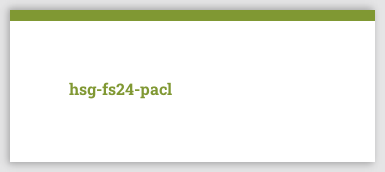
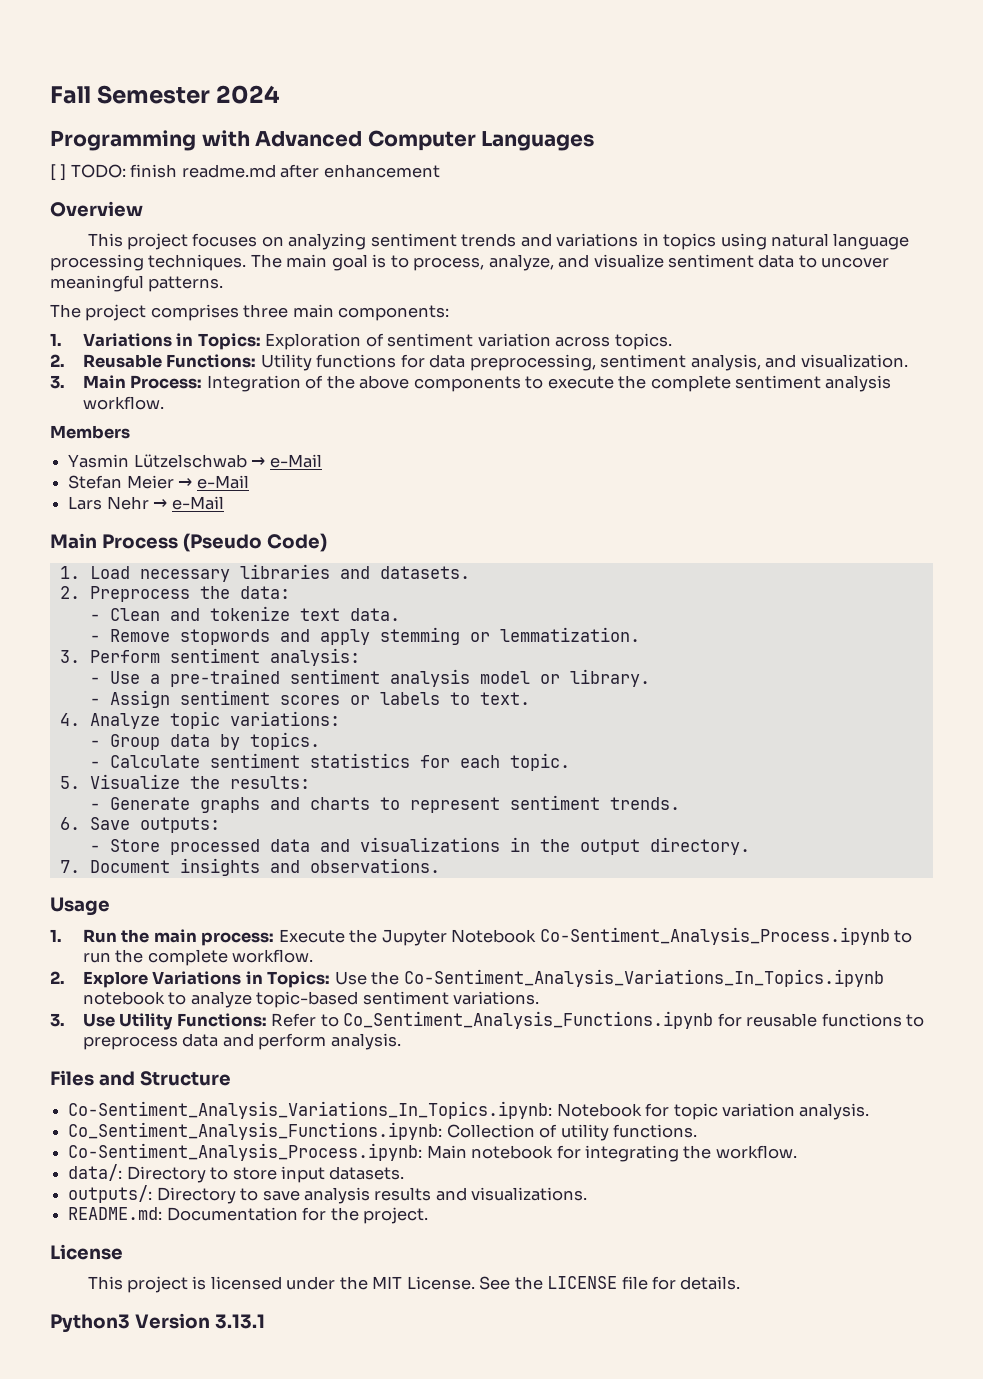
[69,82,172,99] hsg-fs24-pacl -> [50,85,280,104] [50,130,595,151] [50,164,440,181] [50,201,143,217] [87,233,910,250] [50,254,890,271] [50,275,224,292] [50,304,450,321] [50,333,672,350] [50,354,908,371] [50,375,892,392] [82,396,164,410] [50,425,130,439] [68,454,322,468] [68,475,249,489] [68,496,224,510] [50,533,327,552] [59,564,470,582] [59,586,290,602] [89,606,400,621] [89,627,640,645] [59,648,360,666] [89,669,650,687] [89,690,530,708] [59,711,340,729] [89,732,320,750] [89,753,570,771] [59,774,310,789] [89,795,680,813] [59,817,220,833] [89,837,750,855] [59,858,440,876] [50,897,110,916] [50,927,913,946] [82,949,314,966] [50,969,884,988] [82,991,540,1008] [50,1011,925,1030] [82,1033,401,1050] [50,1070,231,1086] [68,1101,870,1120] [68,1122,697,1141] [68,1143,797,1162] [68,1164,405,1183] [68,1185,588,1204] [68,1207,428,1224] [50,1244,123,1260] [87,1276,741,1293] [50,1313,265,1333] Fall Semester 2024 // Programming with Advanced Computer Languages // [ ] TODO: finish readme.md after enhancement // Overview // This project focuses on analyzing sentiment trends and variations in topics using natural language processing techniques. The main goal is to process, analyze, and visualize sentiment data to uncover meaningful patterns. // The project comprises three main components: // 1. Variations in Topics: Exploration of sentiment variation across topics. // 2. Reusable Functions: Utility functions for data preprocessing, sentiment analysis, and visualization. // 3. Main Process: Integration of the above components to execute the complete sentiment analysis workflow. // Members // Yasmin Lützelschwab → e-Mail // Stefan Meier → e-Mail // Lars Nehr → e-Mail // Main Process (Pseudo Code) // 1. Load necessary libraries and datasets. // 2. Preprocess the data: // - Clean and tokenize text data. // - Remove stopwords and apply stemming or lemmatization. // 3. Perform sentiment analysis: // - Use a pre-trained sentiment analysis model or library. // - Assign sentiment scores or labels to text. // 4. Analyze topic variations: // - Group data by topics. // - Calculate sentiment statistics for each topic. // 5. Visualize the results: // - Generate graphs and charts to represent sentiment trends. // 6. Save outputs: // - Store processed data and visualizations in the output directory. // 7. Document insights and observations. // Usage // 1. Run the main process: Execute the Jupyter Notebook Co-Sentiment_Analysis_Process.ipynb to run the complete workflow. // 2. Explore Variations in Topics: Use the Co-Sentiment_Analysis_Variations_In_Topics.ipynb notebook to analyze topic-based sentiment variations. // 3. Use Utility Functions: Refer to Co_Sentiment_Analysis_Functions.ipynb for reusable functions to preprocess data and perform analysis. // Files and Structure // Co-Sentiment_Analysis_Variations_In_Topics.ipynb: Notebook for topic variation analysis. // Co_Sentiment_Analysis_Functions.ipynb: Collection of utility functions. // Co-Sentiment_Analysis_Process.ipynb: Main notebook for integrating the workflow. // data/: Directory to store input datasets. // outputs/: Directory to save analysis results and visualizations. // README.md: Documentation for the project. // License // This project is licensed under the MIT License. See the LICENSE file for details. // Python3 Version 3.13.1

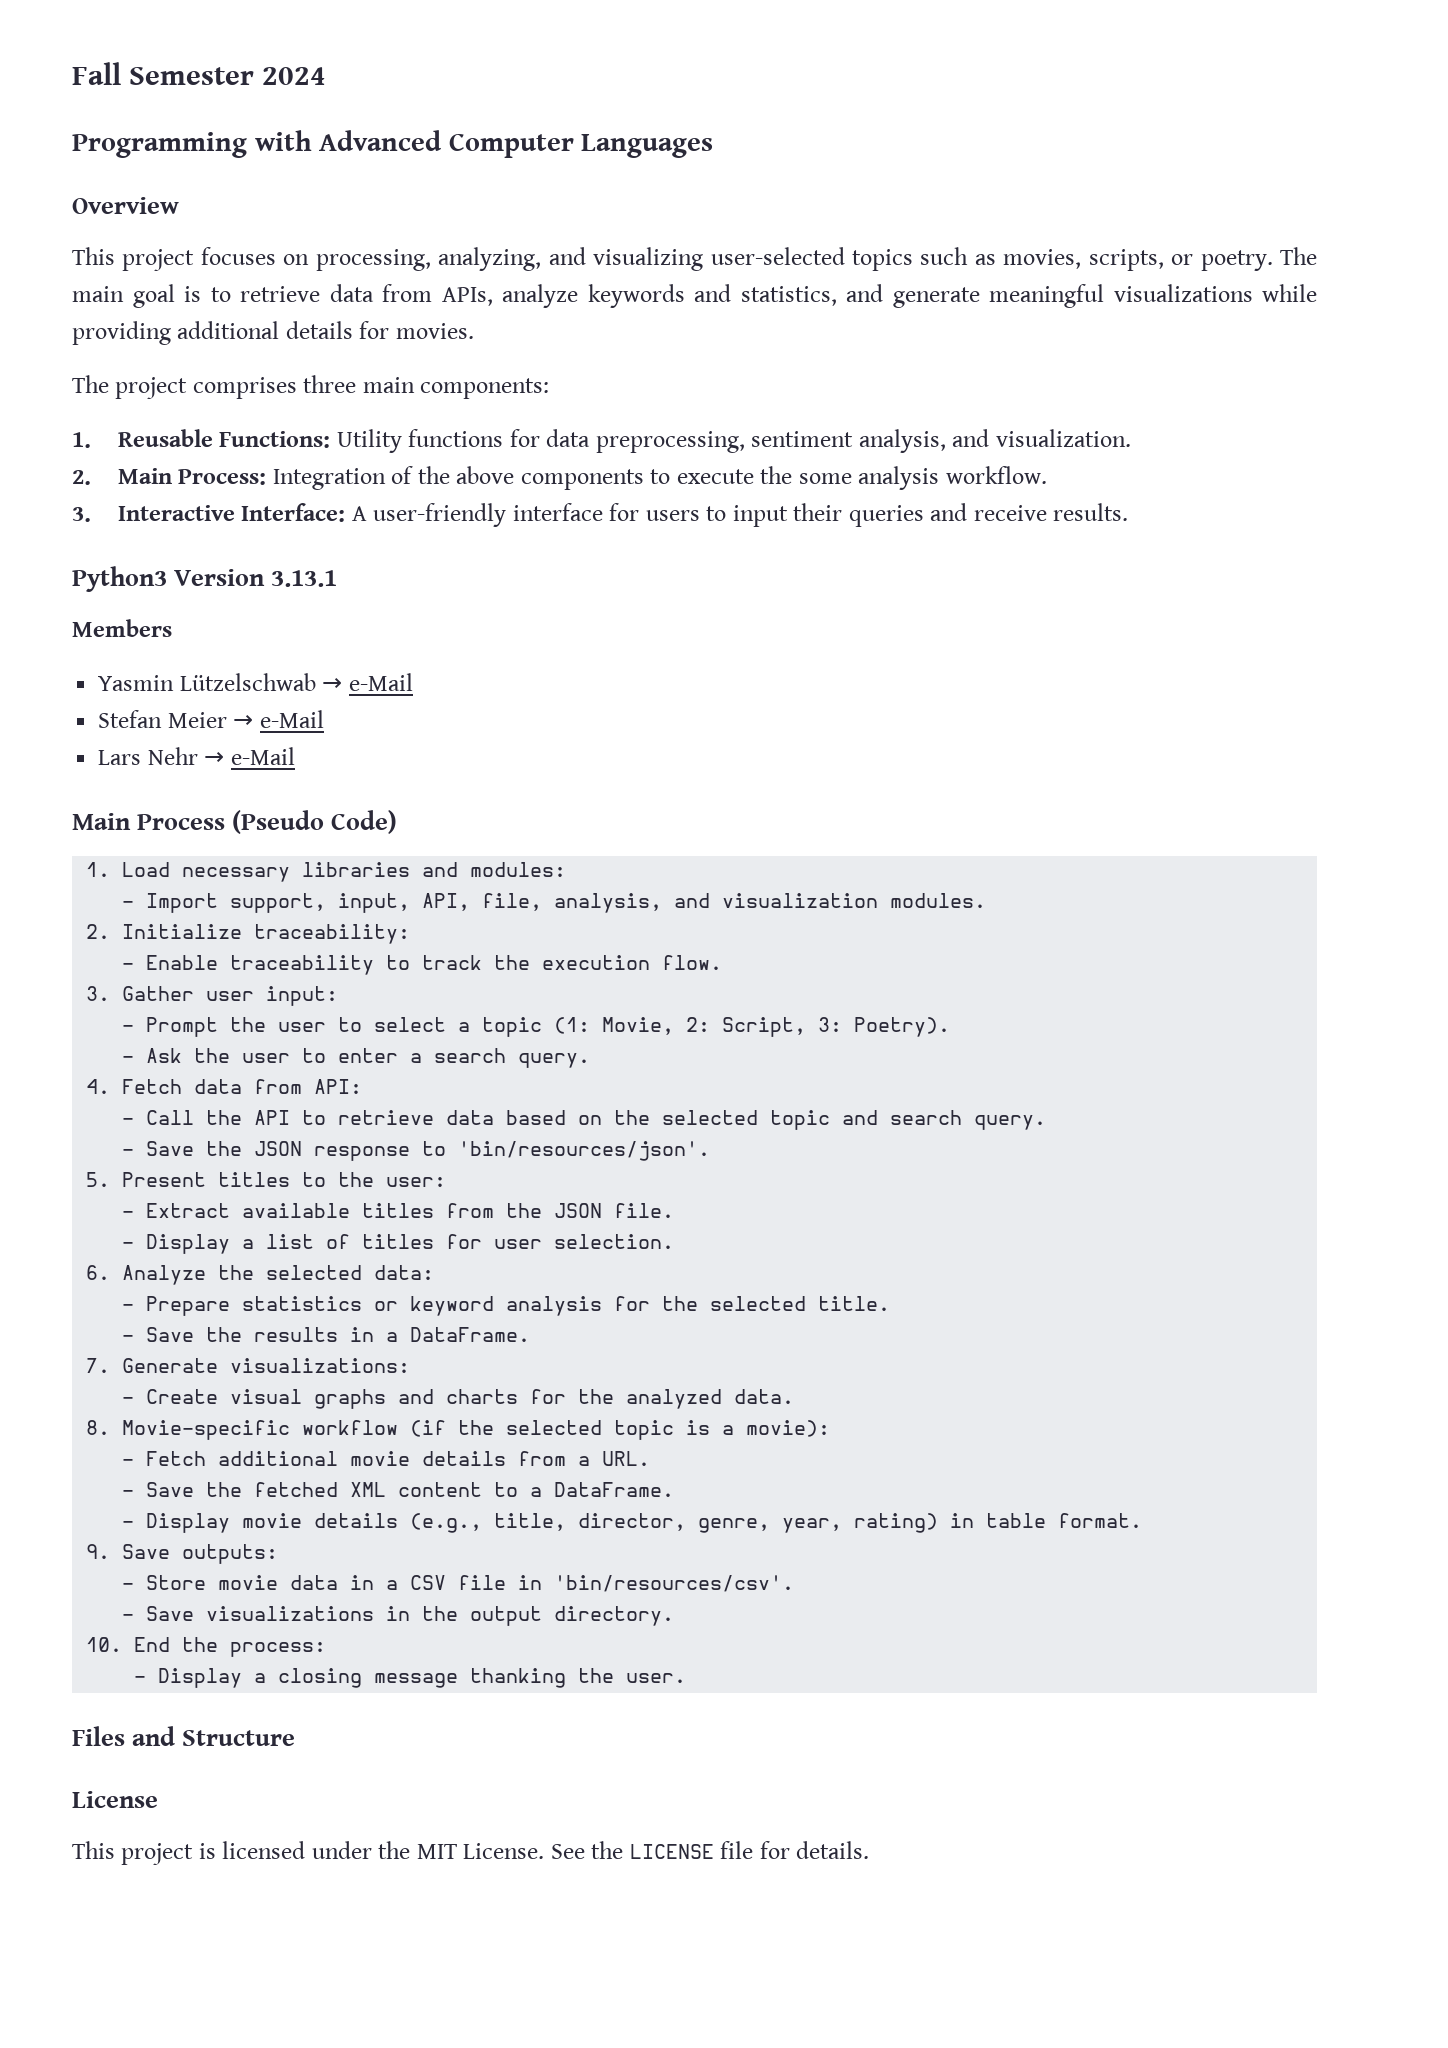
[50,164,440,181] // [ ] TODO: finish readme.md after enhancement -> (714, 146) none
[288,233,910,250] [50,254,247,271] analyzing sentiment trends and variations in topics using natural language processing techniques. -> [315,247,1273,271] processing, analyzing, and visualizing user-selected topics such as movies, scripts, or poetry.
[413,254,890,271] [50,275,224,292] process, analyze, and visualize sentiment data to uncover meaningful patterns. -> [240,284,1317,308] [72,321,474,345] retrieve data from APIs, analyze keywords and statistics, and generate meaningful visualizations while providing additional details for movies.
[82,333,672,350] [50,354,65,367] Variations in Topics: Exploration of sentiment variation across topics. // 2. -> (91, 440) none
[50,375,65,389] 3. -> [72,470,91,485] 2.
[650,375,822,392] complete sentiment -> [798,473,852,484] some
(164, 403) none -> [72,503,1129,527] [72,566,338,592] // 3. Interactive Interface: A user-friendly interface for users to input their queries and receive results. // Python3 Version 3.13.1
[379,566,470,579] [59,586,290,602] [89,606,400,621] [89,627,640,645] [59,648,360,666] [89,669,650,687] [89,690,530,708] [59,711,340,729] [89,732,320,750] [89,753,570,771] [59,774,310,789] [89,795,680,813] [59,817,220,833] [89,839,350,855] datasets. // 2. Preprocess the data: // - Clean and tokenize text data. // - Remove stopwords and apply stemming or lemmatization. // 3. Perform sentiment analysis: // - Use a pre-trained sentiment analysis model or library. // - Assign sentiment scores or labels to text. // 4. Analyze topic variations: // - Group data by topics. // - Calculate sentiment statistics for each topic. // 5. Visualize the results: // - Generate graphs and charts to represent sentiment trends. // 6. Save outputs: // - Store processed data and -> [470,862,567,877] [122,893,987,913] [86,924,411,944] [122,955,723,975] [86,986,339,1006] [122,1017,951,1037] [122,1048,591,1068] [86,1079,363,1094] [122,1110,1047,1130] [122,1141,711,1161] [86,1172,447,1187] [122,1203,675,1218] [122,1234,675,1254] [86,1265,435,1285] [122,1296,891,1316] [122,1327,531,1342] [86,1358,411,1373] [122,1389,795,1409] [86,1420,831,1440] [122,1451,651,1466] [122,1482,675,1497] [122,1513,1143,1533] [86,1544,279,1564] [122,1575,795,1592] [122,1606,195,1621] modules: // - Import support, input, API, file, analysis, and visualization modules. // 2. Initialize traceability: // - Enable traceability to track the execution flow. // 3. Gather user input: // - Prompt the user to select a topic (1: Movie, 2: Script, 3: Poetry). // - Ask the user to enter a search query. // 4. Fetch data from API: // - Call the API to retrieve data based on the selected topic and search query. // - Save the JSON response to 'bin/resources/json'. // 5. Present titles to the user: // - Extract available titles from the JSON file. // - Display a list of titles for user selection. // 6. Analyze the selected data: // - Prepare statistics or keyword analysis for the selected title. // - Save the results in a DataFrame. // 7. Generate visualizations: // - Create visual graphs and charts for the analyzed data. // 8. Movie-specific workflow (if the selected topic is a movie): // - Fetch additional movie details from a URL. // - Save the fetched XML content to a DataFrame. // - Display movie details (e.g., title, director, genre, year, rating) in table format. // 9. Save outputs: // - Store movie data in a CSV file in 'bin/resources/csv'. // - Save
[59,858,440,876] [50,897,110,916] [50,927,913,946] [82,949,314,966] [50,969,884,988] [82,991,540,1008] [50,1011,925,1030] [82,1033,401,1050] [50,1070,231,1086] [68,1101,870,1120] [68,1122,697,1141] [68,1143,797,1162] [68,1164,405,1183] [68,1185,588,1204] [68,1207,428,1224] 7. Document insights and observations. // Usage // 1. Run the main process: Execute the Jupyter Notebook Co-Sentiment_Analysis_Process.ipynb to run the complete workflow. // 2. Explore Variations in Topics: Use the Co-Sentiment_Analysis_Variations_In_Topics.ipynb notebook to analyze topic-based sentiment variations. // 3. Use Utility Functions: Refer to Co_Sentiment_Analysis_Functions.ipynb for reusable functions to preprocess data and perform analysis. // Files and Structure // Co-Sentiment_Analysis_Variations_In_Topics.ipynb: Notebook for topic variation analysis. // Co_Sentiment_Analysis_Functions.ipynb: Collection of utility functions. // Co-Sentiment_Analysis_Process.ipynb: Main notebook for integrating the workflow. // data/: Directory to store input datasets. // outputs/: Directory to save analysis results and visualizations. // README.md: Documentation for the project. -> [86,1637,327,1657] [134,1668,687,1688] [72,1726,296,1746] 10. End the process: // - Display a closing message thanking the user. // Files and Structure
[50,1313,265,1333] // Python3 Version 3.13.1 -> (870, 1850) none

